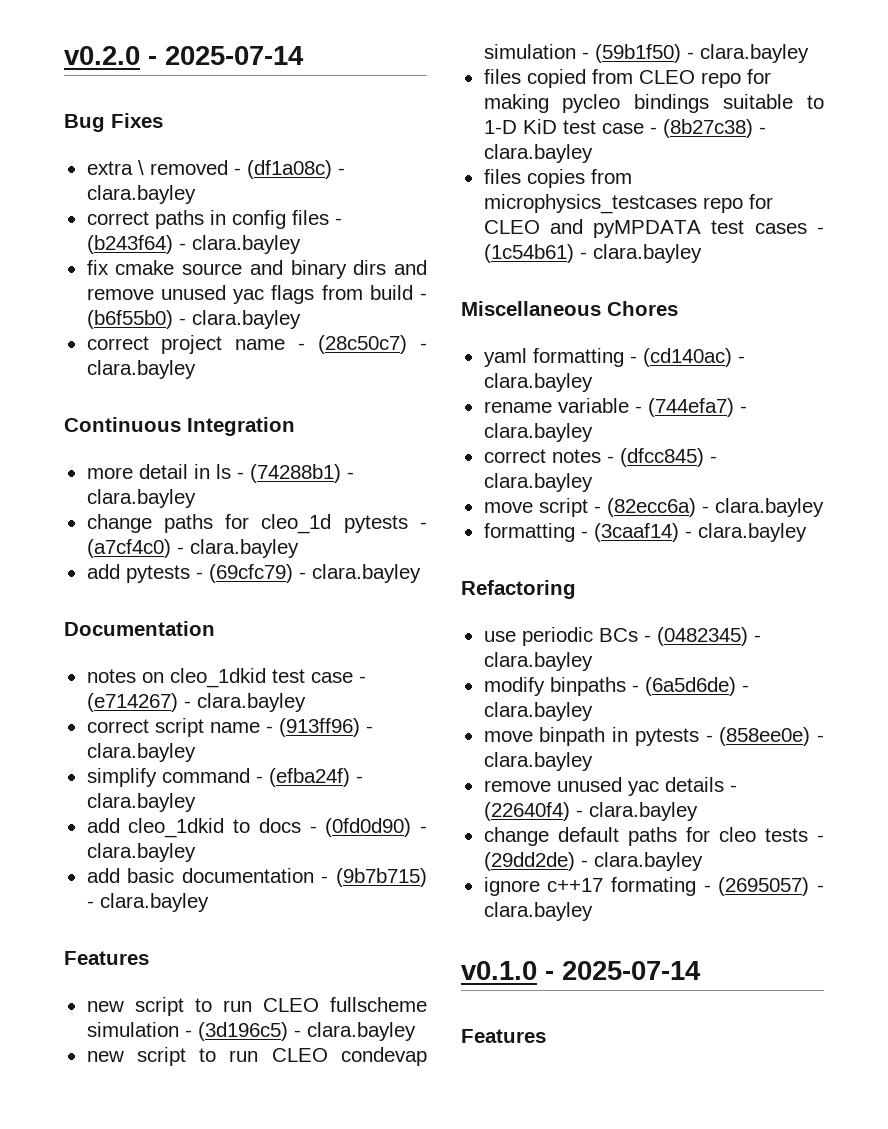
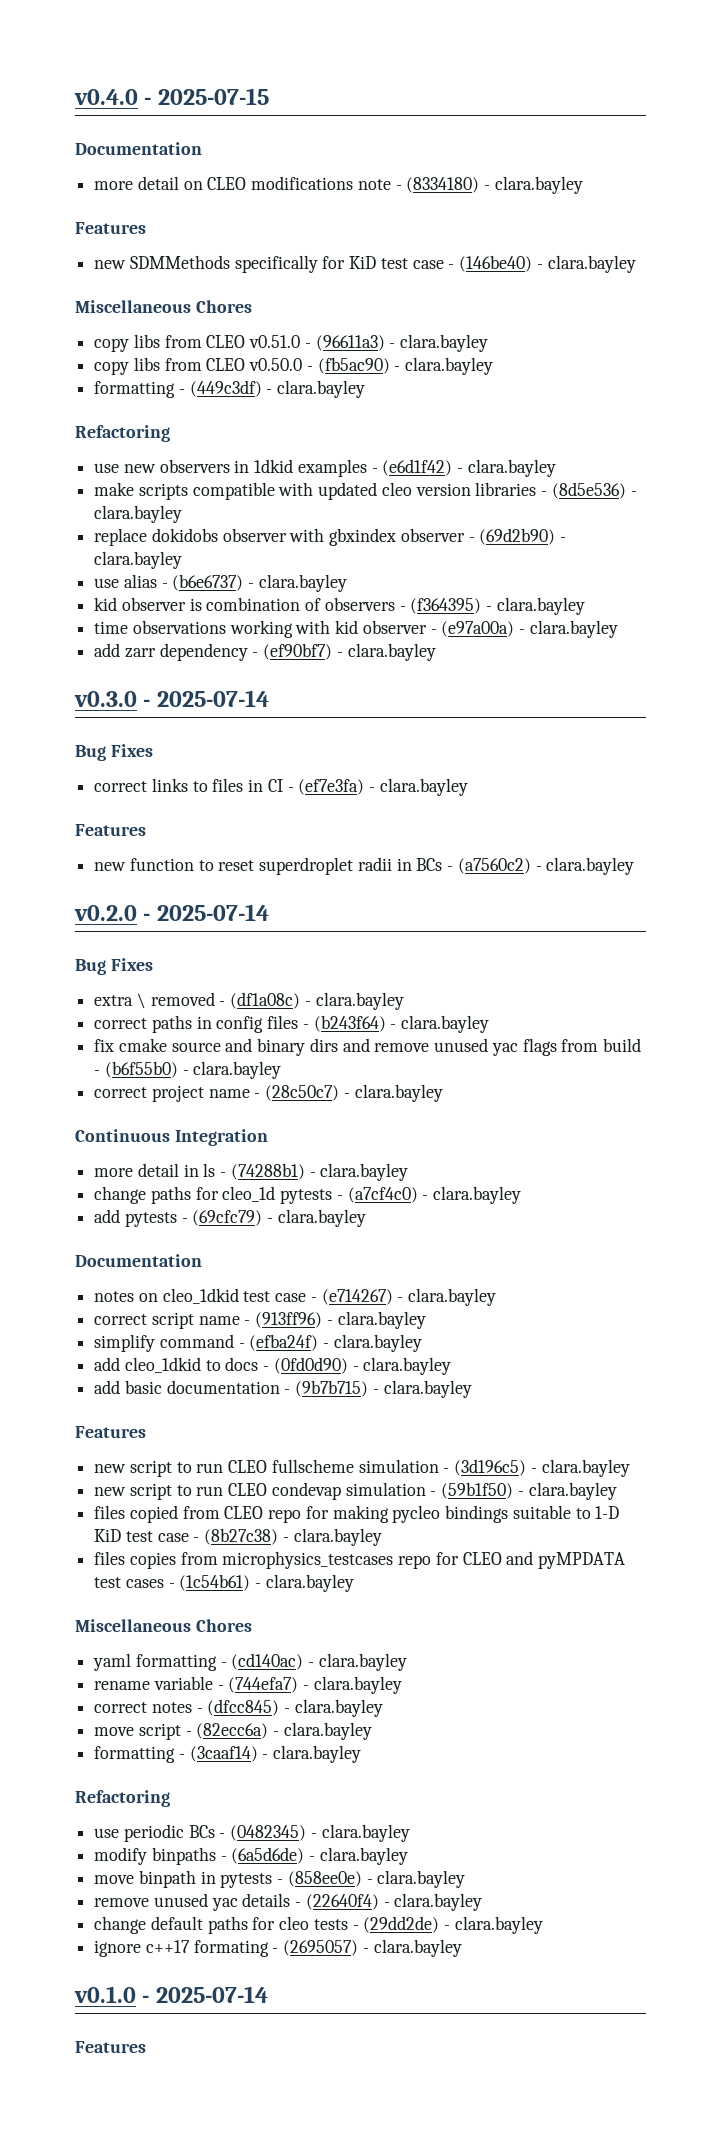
(64, 55) none -> [74,88,269,105] [75,142,202,155] [94,176,583,194] [75,222,146,234] [94,255,636,273] [75,300,252,313] [94,334,489,352] [94,357,494,375] [94,380,366,398] [75,425,170,442] [94,459,556,477] [94,482,637,500] [94,505,183,523] [94,528,567,546] [94,551,183,569] [94,574,347,592] [94,597,585,615] [94,620,618,638] [94,643,436,661] [74,690,269,707] [75,744,153,761] [94,778,468,796] [75,824,146,836] [94,857,635,875] v0.4.0 - 2025-07-15 // Documentation // more detail on CLEO modifications note - (8334180) - clara.bayley // Features // new SDMMethods specifically for KiD test case - (146be40) - clara.bayley // Miscellaneous Chores // copy libs from CLEO v0.51.0 - (96611a3) - clara.bayley // copy libs from CLEO v0.50.0 - (fb5ac90) - clara.bayley // formatting - (449c3df) - clara.bayley // Refactoring // use new observers in 1dkid examples - (e6d1f42) - clara.bayley // make scripts compatible with updated cleo version libraries - (8d5e536) - clara.bayley // replace dokidobs observer with gbxindex observer - (69d2b90) - clara.bayley // use alias - (b6e6737) - clara.bayley // kid observer is combination of observers - (f364395) - clara.bayley // time observations working with kid observer - (e97a00a) - clara.bayley // add zarr dependency - (ef90bf7) - clara.bayley // v0.3.0 - 2025-07-14 // Bug Fixes // correct links to files in CI - (ef7e3fa) - clara.bayley // Features // new function to reset superdroplet radii in BCs - (a7560c2) - clara.bayley //

